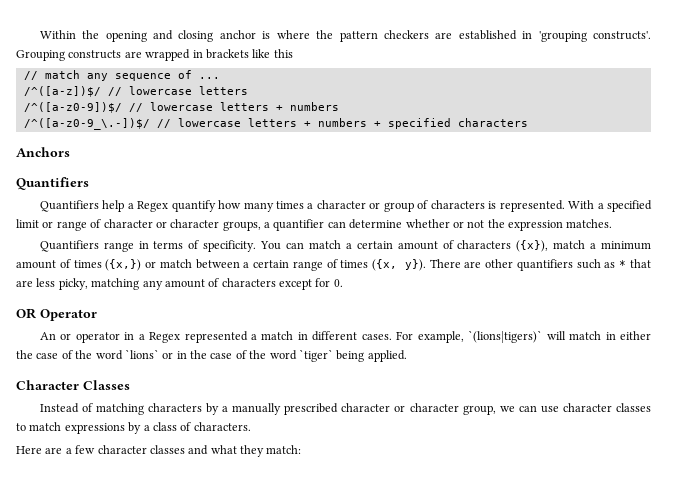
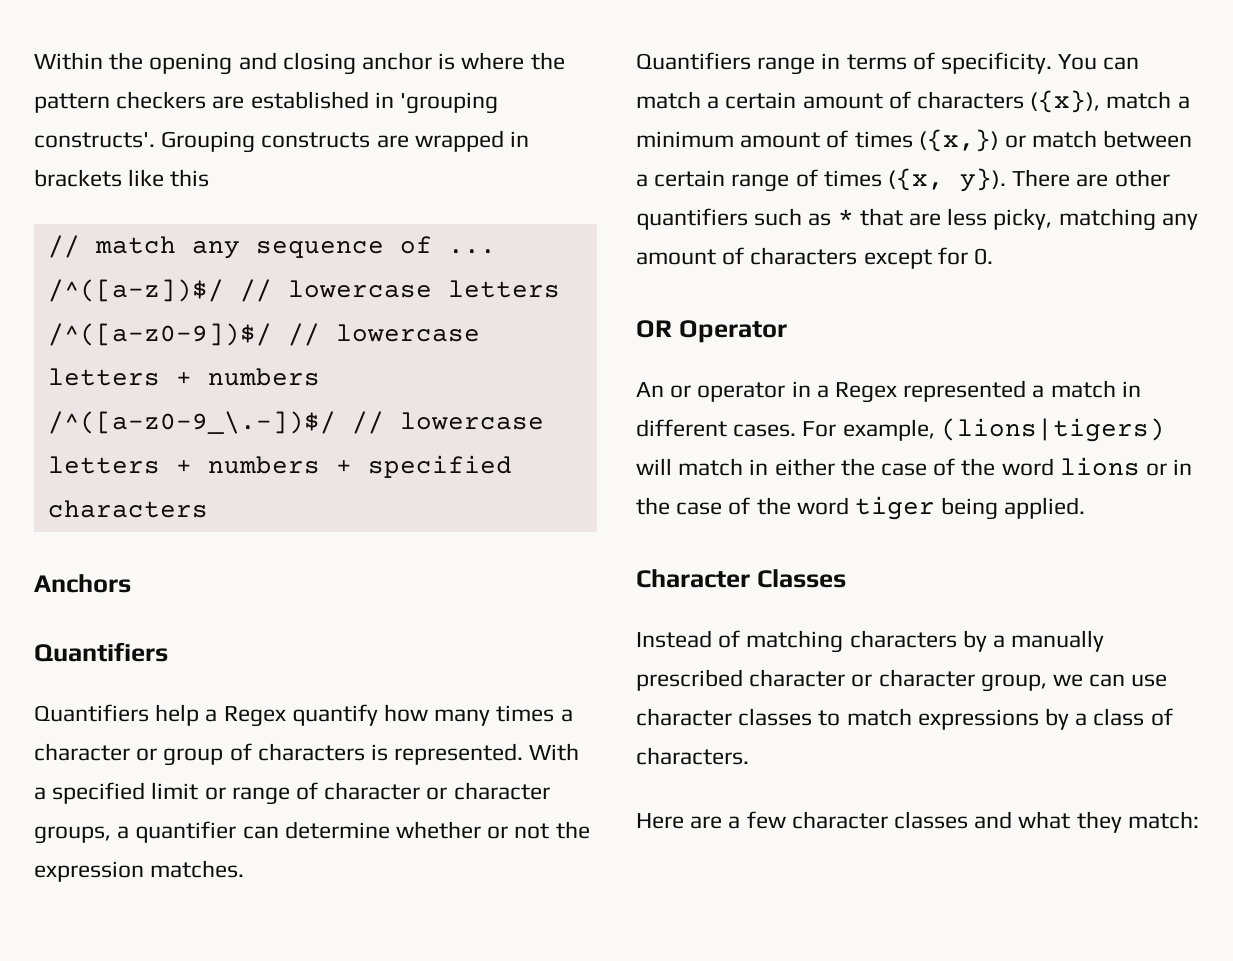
[468,330,543,343] `(lions|tigers)` -> [940,418,1165,442] (lions|tigers)
[124,349,159,359] `lions` -> [1059,457,1140,476] lions
[298,349,333,362] `tiger` -> [855,496,936,520] tiger

